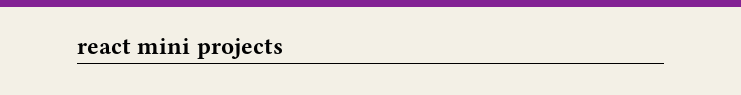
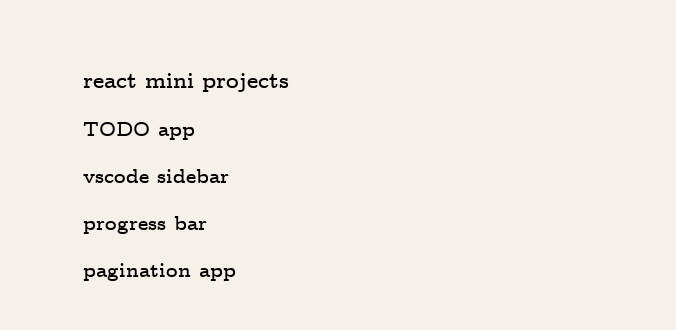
(283, 48) none -> [83,122,195,140] [83,169,229,183] [83,216,207,234] [83,263,236,281] // TODO app // vscode sidebar // progress bar // pagination app

